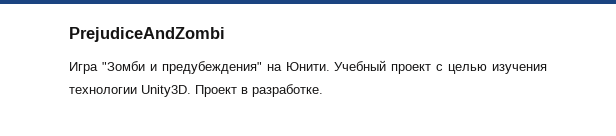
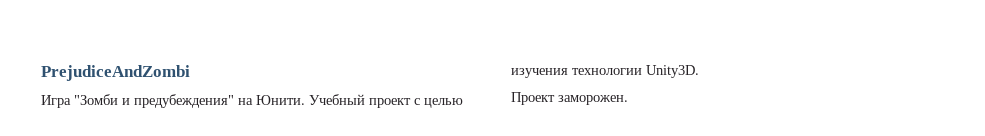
[195,84,323,97] Проект в разработке. -> [511,92,628,105] // Проект заморожен.

